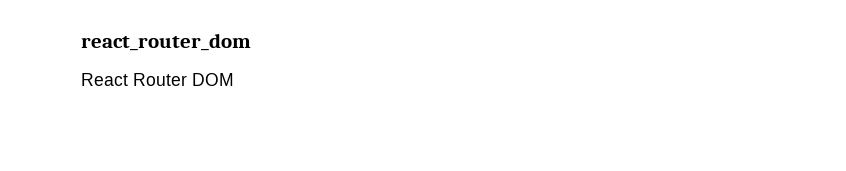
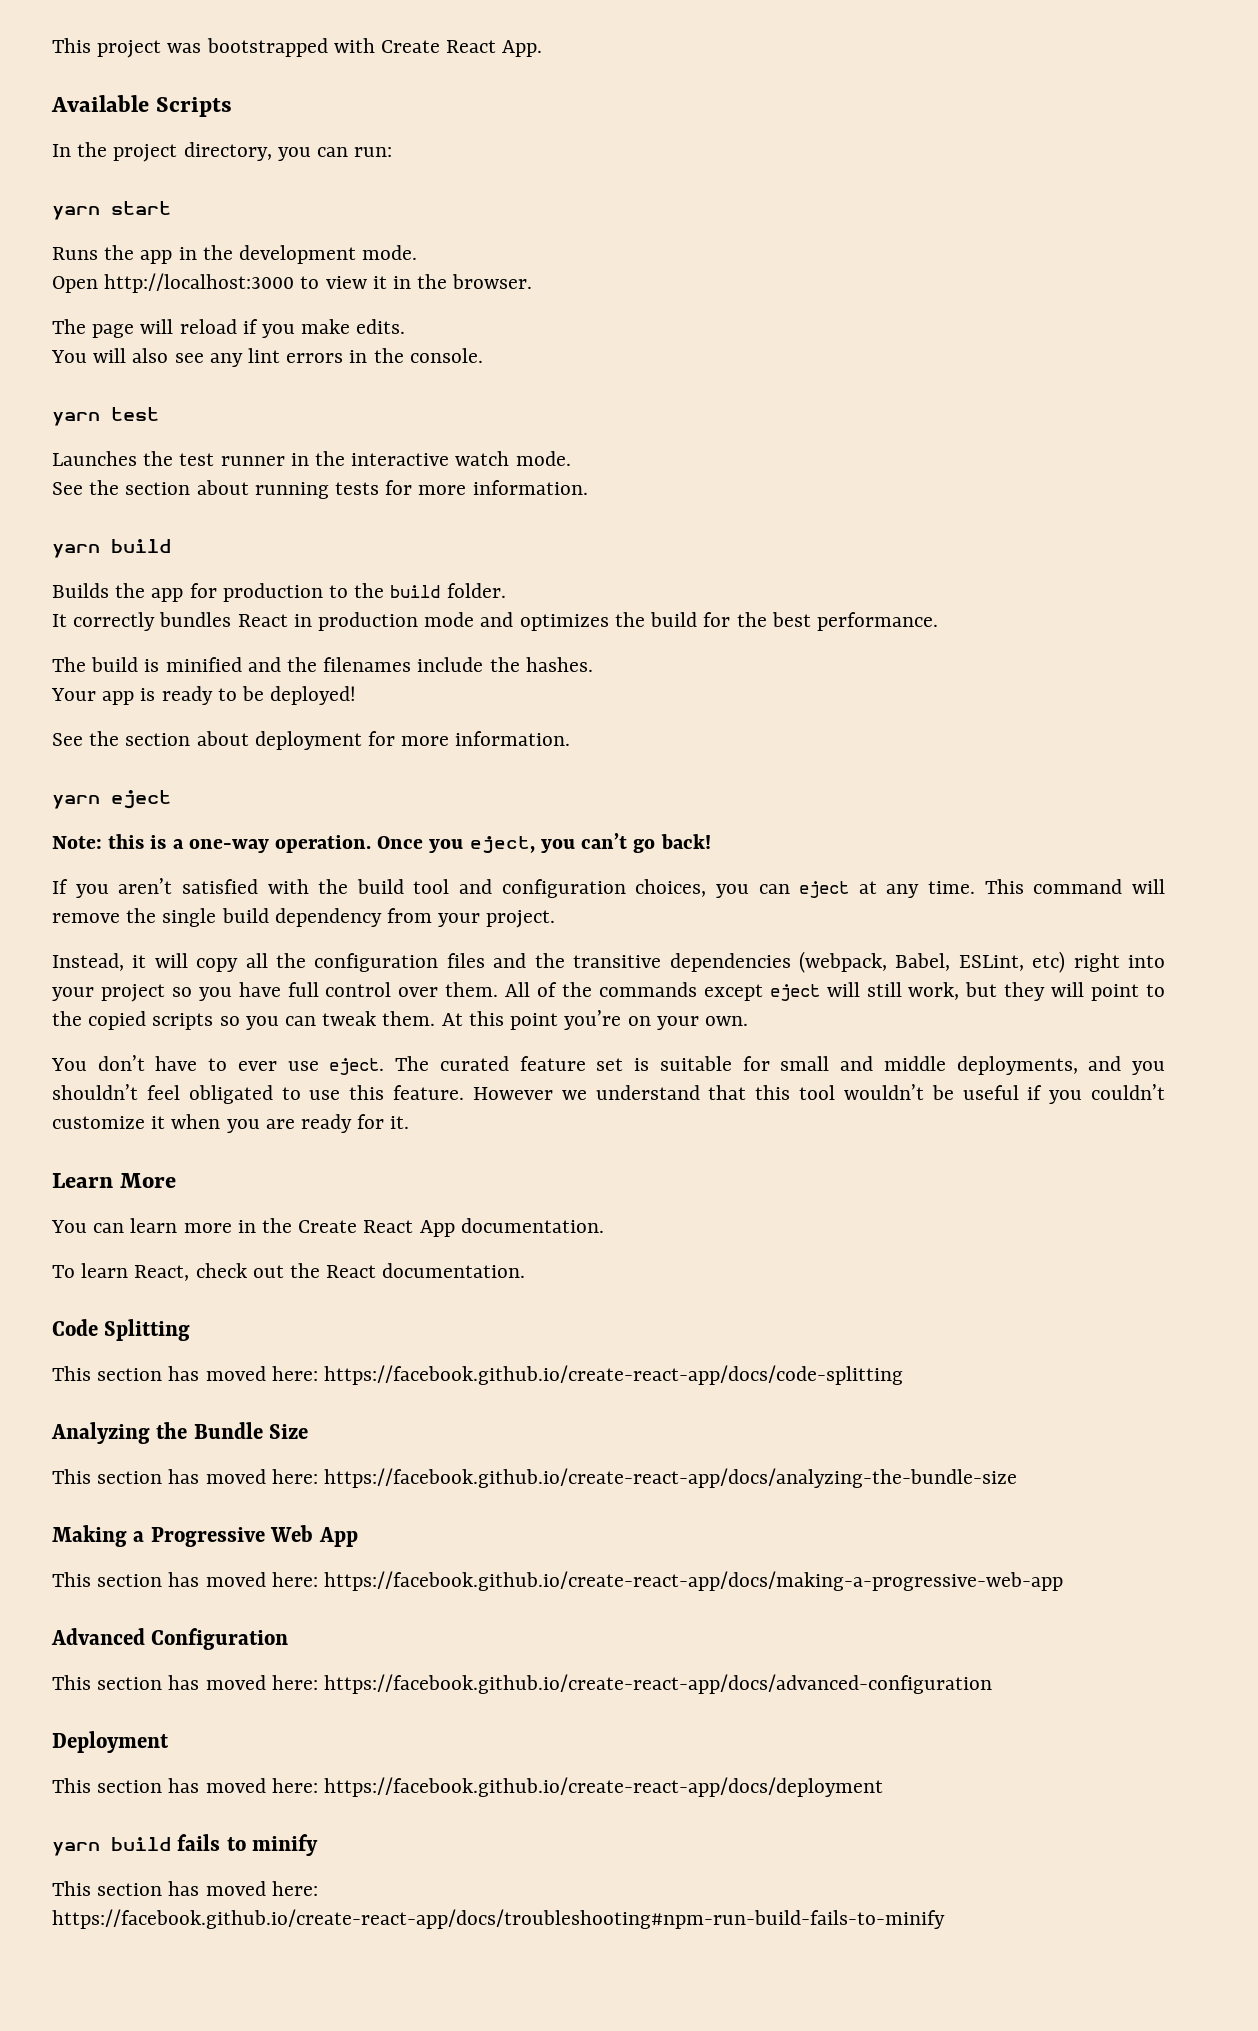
[81,33,251,51] [81,73,234,86] react_router_dom // React Router DOM -> [52,38,543,58] [51,95,232,117] [52,142,393,162] [52,201,171,220] [52,245,418,264] [52,273,533,293] [52,319,406,338] [51,348,483,367] [52,407,159,426] [52,451,571,466] [52,480,588,499] [52,539,171,558] [52,583,506,602] [52,612,938,631] [52,657,593,672] [51,686,357,705] [52,731,571,750] [52,790,171,809] [52,833,711,854] [52,878,1165,898] [52,908,556,928] [52,951,1165,973] [52,982,1165,1002] [52,1010,748,1030] [51,1055,1165,1075] [52,1084,1166,1104] [52,1114,410,1133] [52,1173,176,1188] [51,1218,604,1237] [52,1263,526,1281] [52,1319,191,1341] [52,1365,904,1385] [51,1422,309,1444] [52,1468,1018,1488] [52,1525,358,1547] [52,1571,1064,1591] [51,1628,289,1650] [52,1674,993,1694] [52,1731,169,1753] [52,1777,884,1797] [52,1834,319,1856] [52,1881,318,1896] [52,1909,945,1929] This project was bootstrapped with Create React App. // Available Scripts // In the project directory, you can run: // yarn start // Runs the app in the development mode. // Open http://localhost:3000 to view it in the browser. // The page will reload if you make edits. // You will also see any lint errors in the console. // yarn test // Launches the test runner in the interactive watch mode. // See the section about running tests for more information. // yarn build // Builds the app for production to the build folder. // It correctly bundles React in production mode and optimizes the build for the best performance. // The build is minified and the filenames include the hashes. // Your app is ready to be deployed! // See the section about deployment for more information. // yarn eject // Note: this is a one-way operation. Once you eject, you can’t go back! // If you aren’t satisfied with the build tool and configuration choices, you can eject at any time. This command will remove the single build dependency from your project. // Instead, it will copy all the configuration files and the transitive dependencies (webpack, Babel, ESLint, etc) right into your project so you have full control over them. All of the commands except eject will still work, but they will point to the copied scripts so you can tweak them. At this point you’re on your own. // You don’t have to ever use eject. The curated feature set is suitable for small and middle deployments, and you shouldn’t feel obligated to use this feature. However we understand that this tool wouldn’t be useful if you couldn’t customize it when you are ready for it. // Learn More // You can learn more in the Create React App documentation. // To learn React, check out the React documentation. // Code Splitting // This section has moved here: https://facebook.github.io/create-react-app/docs/code-splitting // Analyzing the Bundle Size // This section has moved here: https://facebook.github.io/create-react-app/docs/analyzing-the-bundle-size // Making a Progressive Web App // This section has moved here: https://facebook.github.io/create-react-app/docs/making-a-progressive-web-app // Advanced Configuration // This section has moved here: https://facebook.github.io/create-react-app/docs/advanced-configuration // Deployment // This section has moved here: https://facebook.github.io/create-react-app/docs/deployment // yarn build fails to minify // This section has moved here: https://facebook.github.io/create-react-app/docs/troubleshooting#npm-run-build-fails-to-minify

